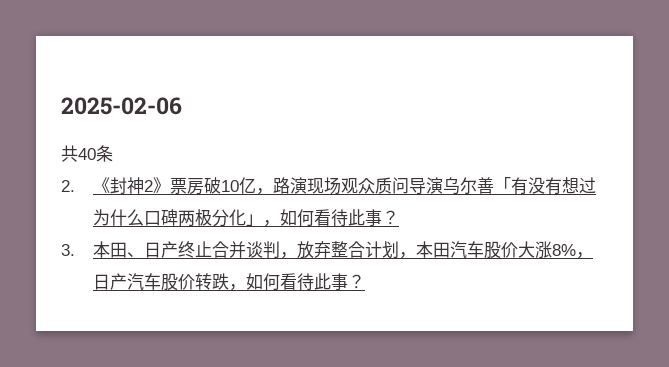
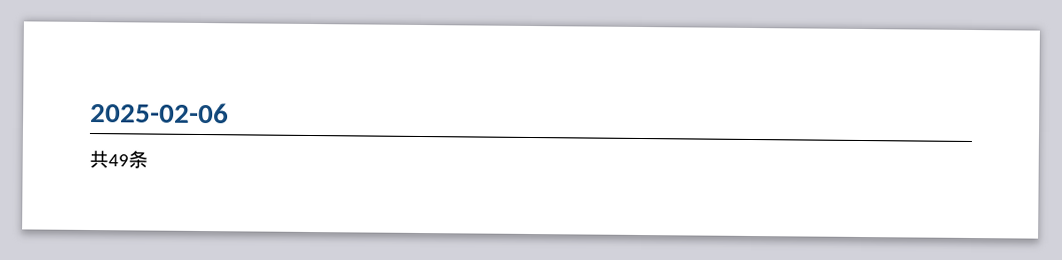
[78,148,96,160] 40 -> [108,154,129,167] 49
[61,177,597,195] [93,209,400,227] [61,241,594,259] [93,273,366,291] // 2.《封神2》票房破10亿，路演现场观众质问导演乌尔善「有没有想过为什么口碑两极分化」，如何看待此事？ // 3.本田、日产终止合并谈判，放弃整合计划，本田汽车股价大涨8%，日产汽车股价转跌，如何看待此事？ -> (148, 159) none

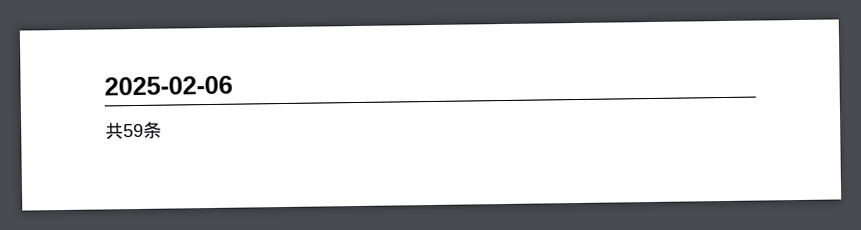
[108,154,129,167] 49 -> [123,123,144,138] 59

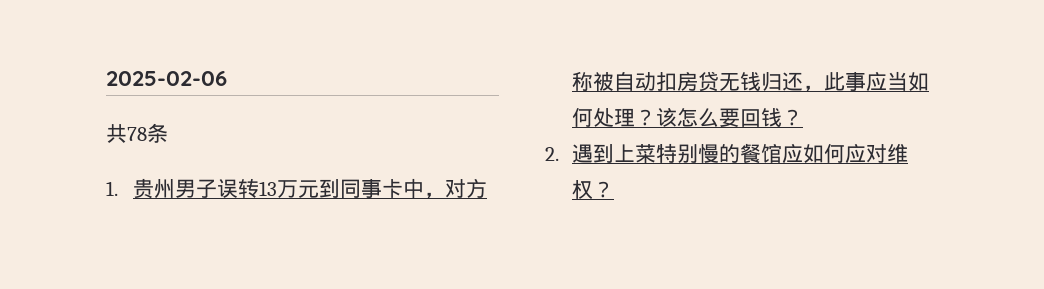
[123,123,144,138] 59 -> [127,127,147,141] 78
(162, 130) none -> [106,178,487,199] [571,71,929,92] [571,107,803,127] [545,143,908,164] [571,180,614,200] // 1.贵州男子误转13万元到同事卡中，对方称被自动扣房贷无钱归还，此事应当如何处理？该怎么要回钱？ // 2.遇到上菜特别慢的餐馆应如何应对维权？

